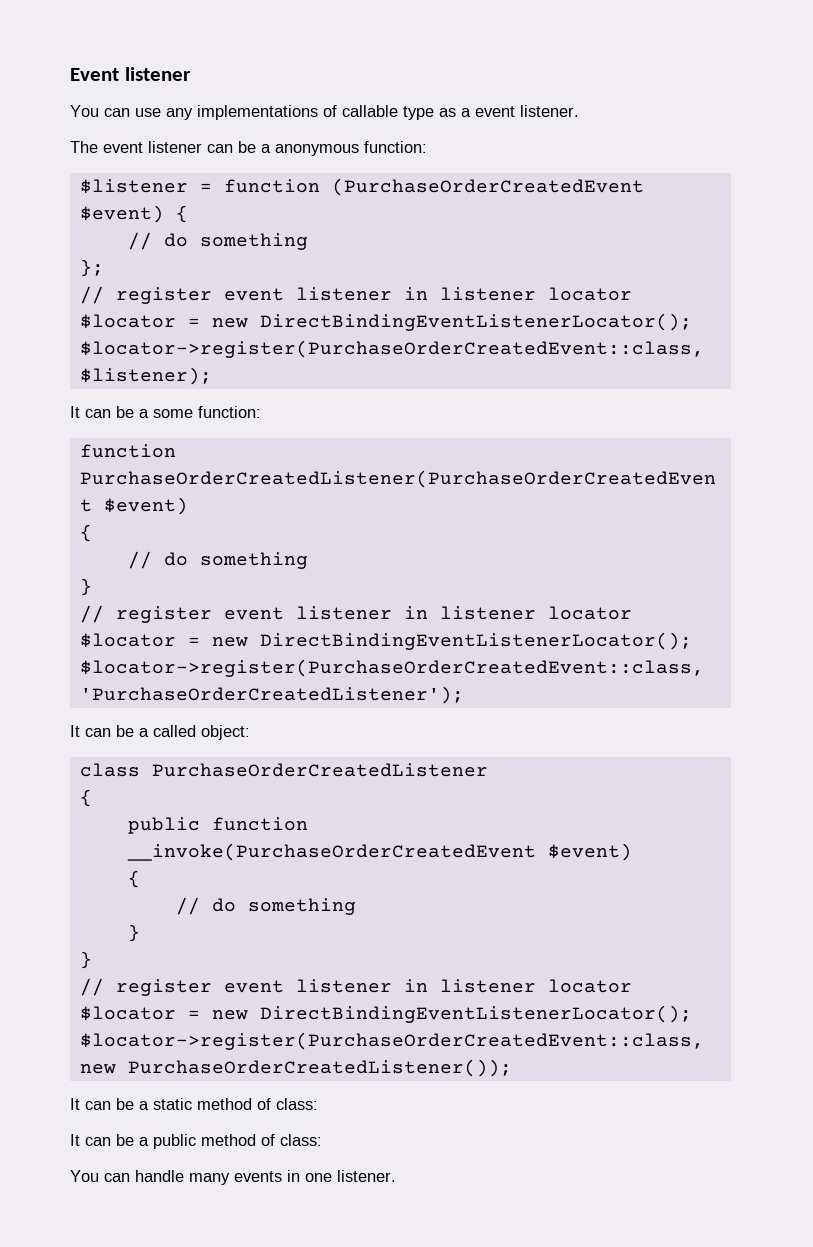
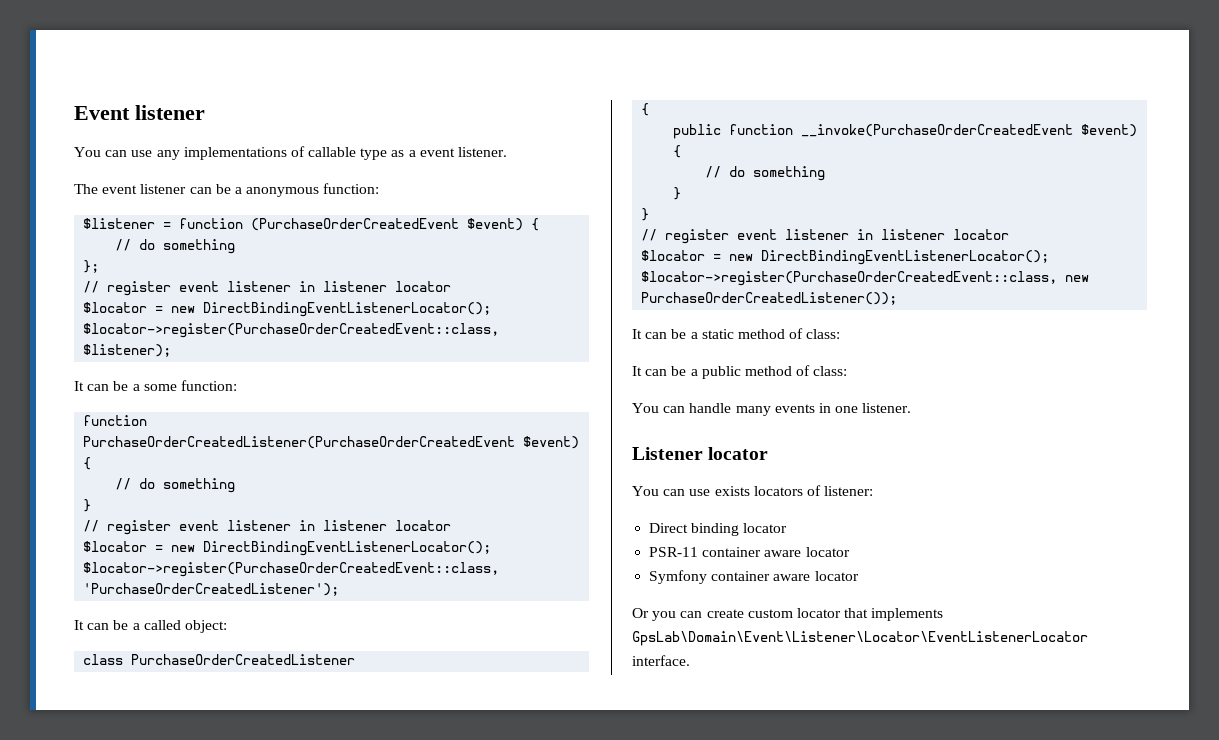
(396, 1176) none -> [632,447,769,460] [632,485,874,496] [649,523,788,536] [649,547,850,557] [649,570,859,584] [632,608,944,621] [632,631,1088,646] [632,655,690,666] // Listener locator // You can use exists locators of listener: // Direct binding locator // PSR-11 container aware locator // Symfony container aware locator // Or you can create custom locator that implements GpsLab\Domain\Event\Listener\Locator\EventListenerLocator interface.

